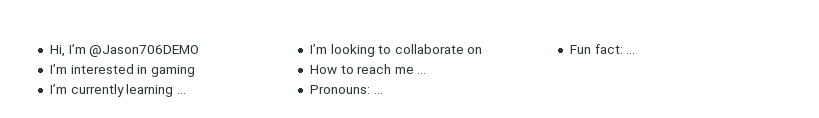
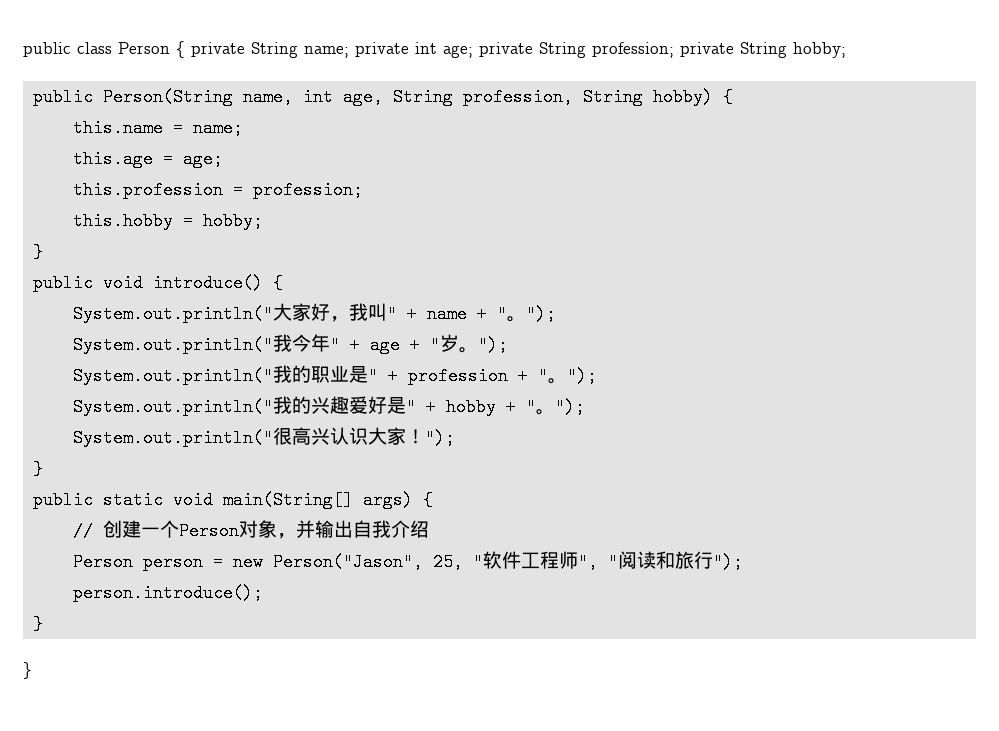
[49,44,200,57] [49,64,195,77] [49,84,186,97] [309,44,483,57] [309,64,427,74] [309,85,383,94] [569,44,636,54] Hi, I’m @Jason706DEMO // I’m interested in gaming // I’m currently learning ... // I’m looking to collaborate on // How to reach me ... // Pronouns: ... // Fun fact: ... -> [23,41,846,58] [33,88,734,106] [73,119,244,137] [73,150,224,168] [73,181,364,199] [73,212,264,230] [33,243,44,261] [33,274,284,292] [73,303,557,323] [73,334,509,354] [73,365,598,385] [73,396,586,416] [73,427,456,447] [33,460,44,478] [33,491,434,509] [73,520,430,540] [73,551,744,571] [73,584,264,602] [33,615,44,633] [23,662,32,679] public class Person { private String name; private int age; private String profession; private String hobby; // public Person(String name, int age, String profession, String hobby) { // this.name = name; // this.age = age; // this.profession = profession; // this.hobby = hobby; // } // public void introduce() { // System.out.println("大家好，我叫" + name + "。"); // System.out.println("我今年" + age + "岁。"); // System.out.println("我的职业是" + profession + "。"); // System.out.println("我的兴趣爱好是" + hobby + "。"); // System.out.println("很高兴认识大家！"); // } // public static void main(String[] args) { // // 创建一个Person对象，并输出自我介绍 // Person person = new Person("Jason", 25, "软件工程师", "阅读和旅行"); // person.introduce(); // } // }

